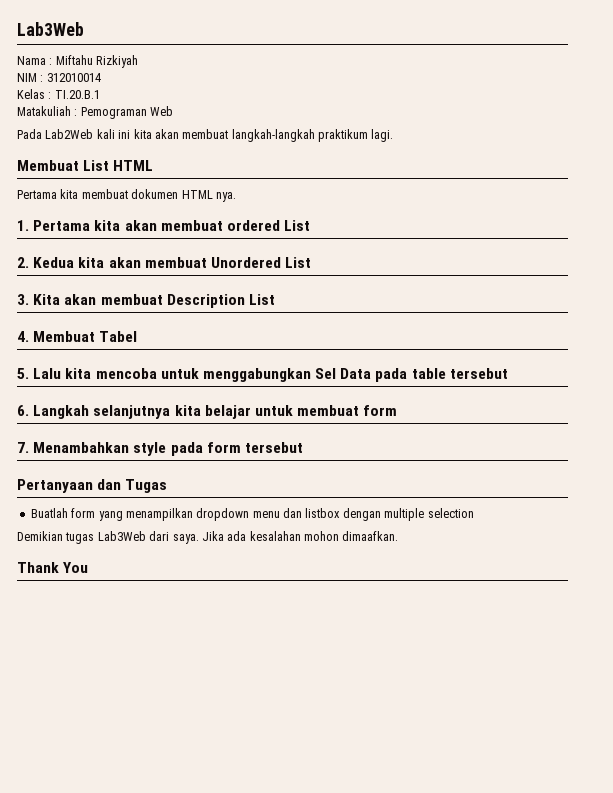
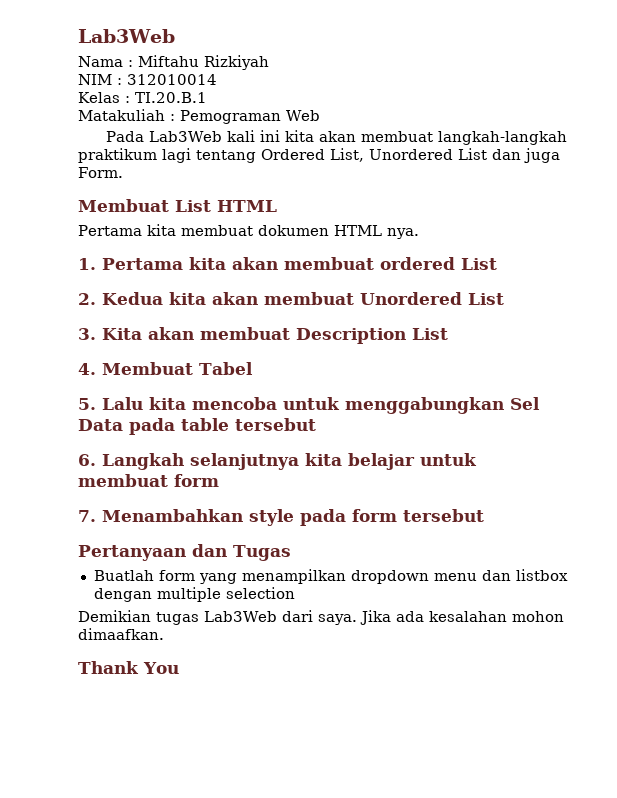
[45,129,94,139] Lab2Web -> [149,131,223,142] Lab3Web
[371,129,394,142] lagi. -> [162,148,560,163] [78,167,123,178] lagi tentang Ordered List, Unordered List dan juga Form.

